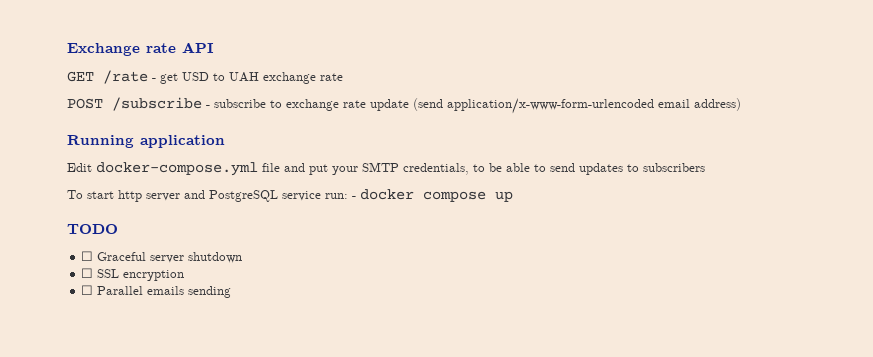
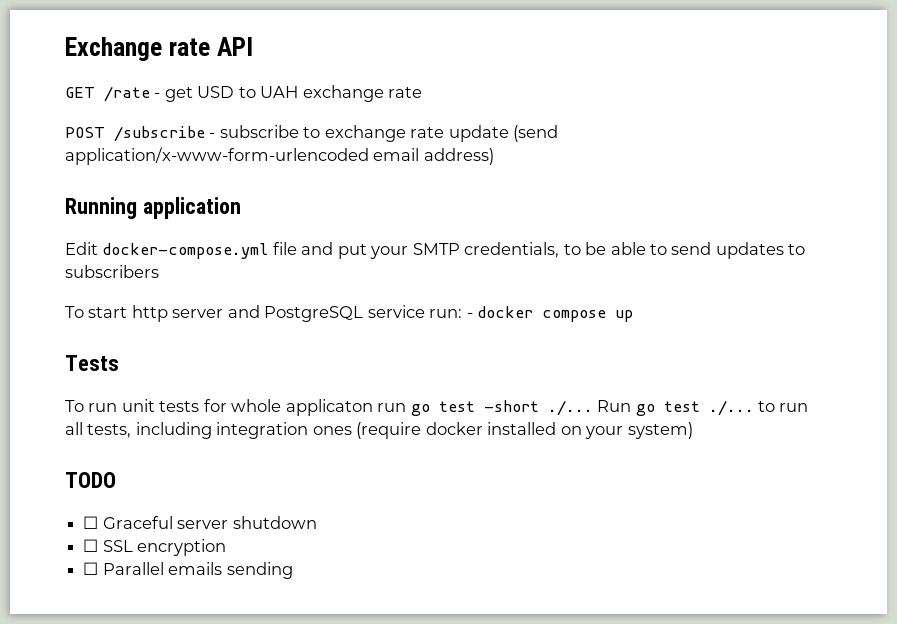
(513, 196) none -> [65,355,119,371] [65,399,809,416] [65,422,693,439] // Tests // To run unit tests for whole applicaton run go test -short ./... Run go test ./... to run all tests, including integration ones (require docker installed on your system)

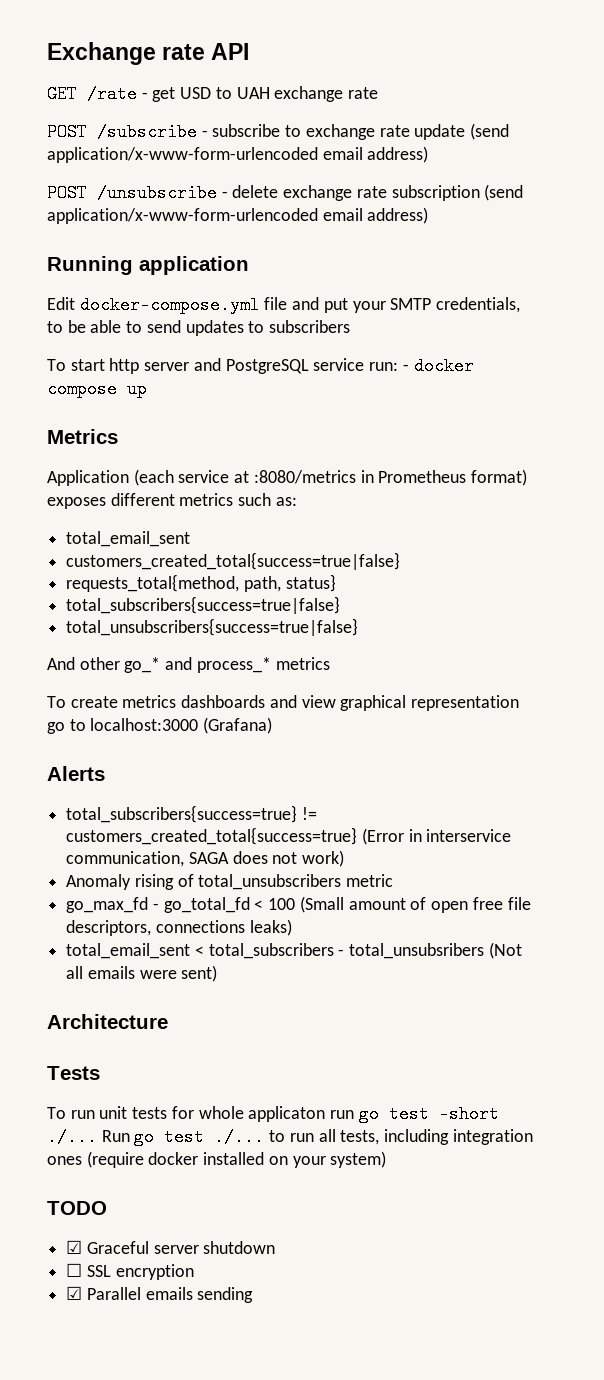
(494, 156) none -> [47,184,524,202] [47,207,429,224] // POST /unsubscribe - delete exchange rate subscription (send application/x-www-form-urlencoded email address)
(634, 316) none -> [47,429,118,444] [47,469,528,486] [47,493,297,509] [66,531,191,547] [66,552,401,570] [66,574,336,592] [66,596,341,614] [66,618,359,636] [47,657,330,673] [47,695,520,711] [47,717,273,734] [47,766,105,781] [66,805,317,823] [66,827,512,845] [66,850,345,867] [66,874,394,890] [66,896,531,913] [66,919,292,936] [66,942,522,959] [66,965,218,982] [47,1014,168,1029] // Metrics // Application (each service at :8080/metrics in Prometheus format) exposes different metrics such as: // total_email_sent // customers_created_total{success=true|false} // requests_total{method, path, status} // total_subscribers{success=true|false} // total_unsubscribers{success=true|false} // And other go_* and process_* metrics // To create metrics dashboards and view graphical representation go to localhost:3000 (Grafana) // Alerts // total_subscribers{success=true} != customers_created_total{success=true} (Error in interservice communication, SAGA does not work) // Anomaly rising of total_unsubscribers metric // go_max_fd - go_total_fd < 100 (Small amount of open free file descriptors, connections leaks) // total_email_sent < total_subscribers - total_unsubsribers (Not all emails were sent) // Architecture
[83,516,99,529] ☐ -> [66,1240,83,1254] ☑
[83,562,99,575] ☐ -> [66,1286,83,1300] ☑

